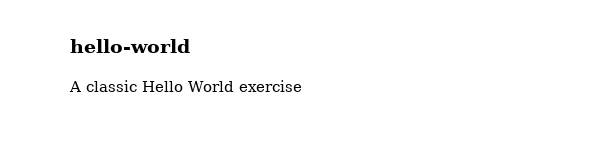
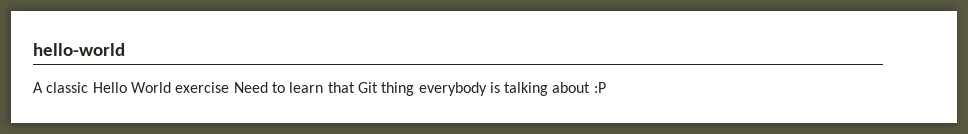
(302, 86) none -> [233,82,606,96] Need to learn that Git thing everybody is talking about :P

